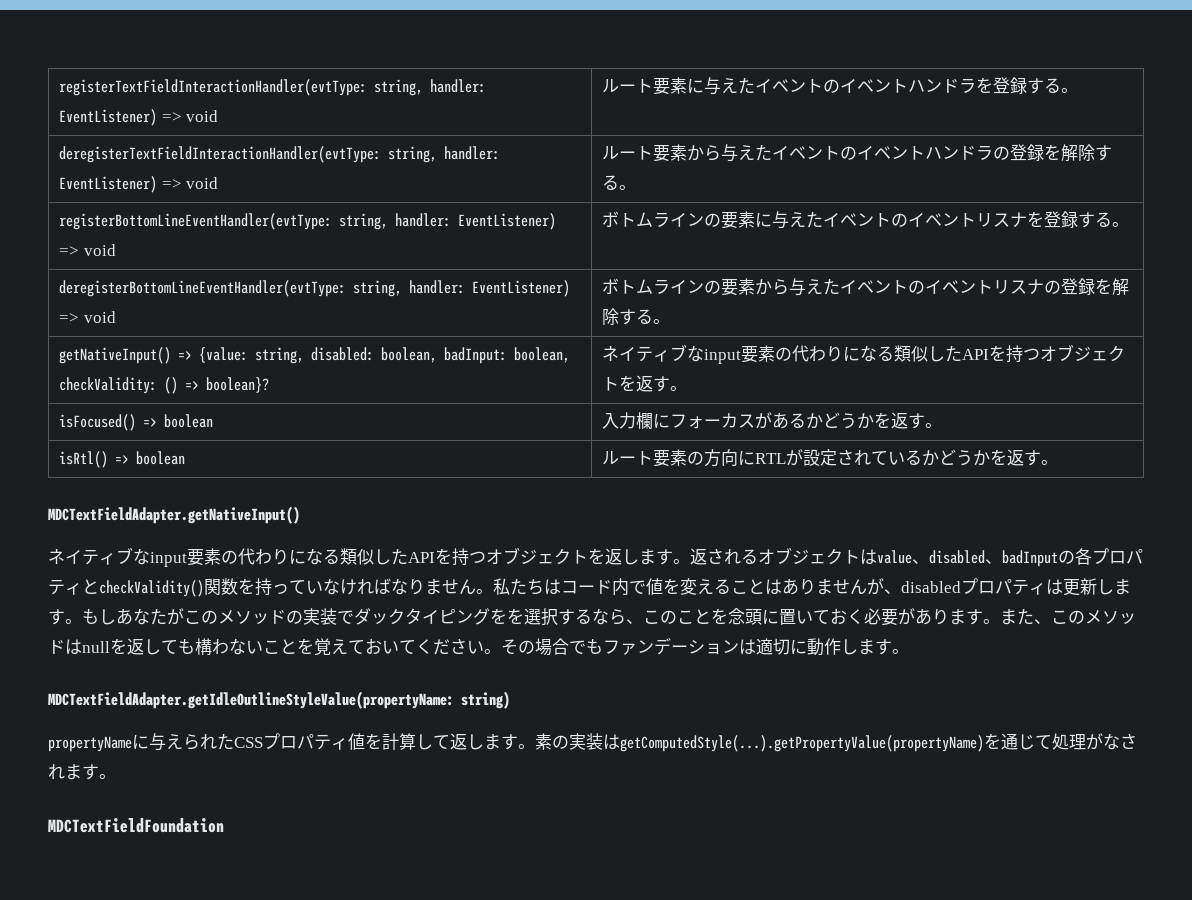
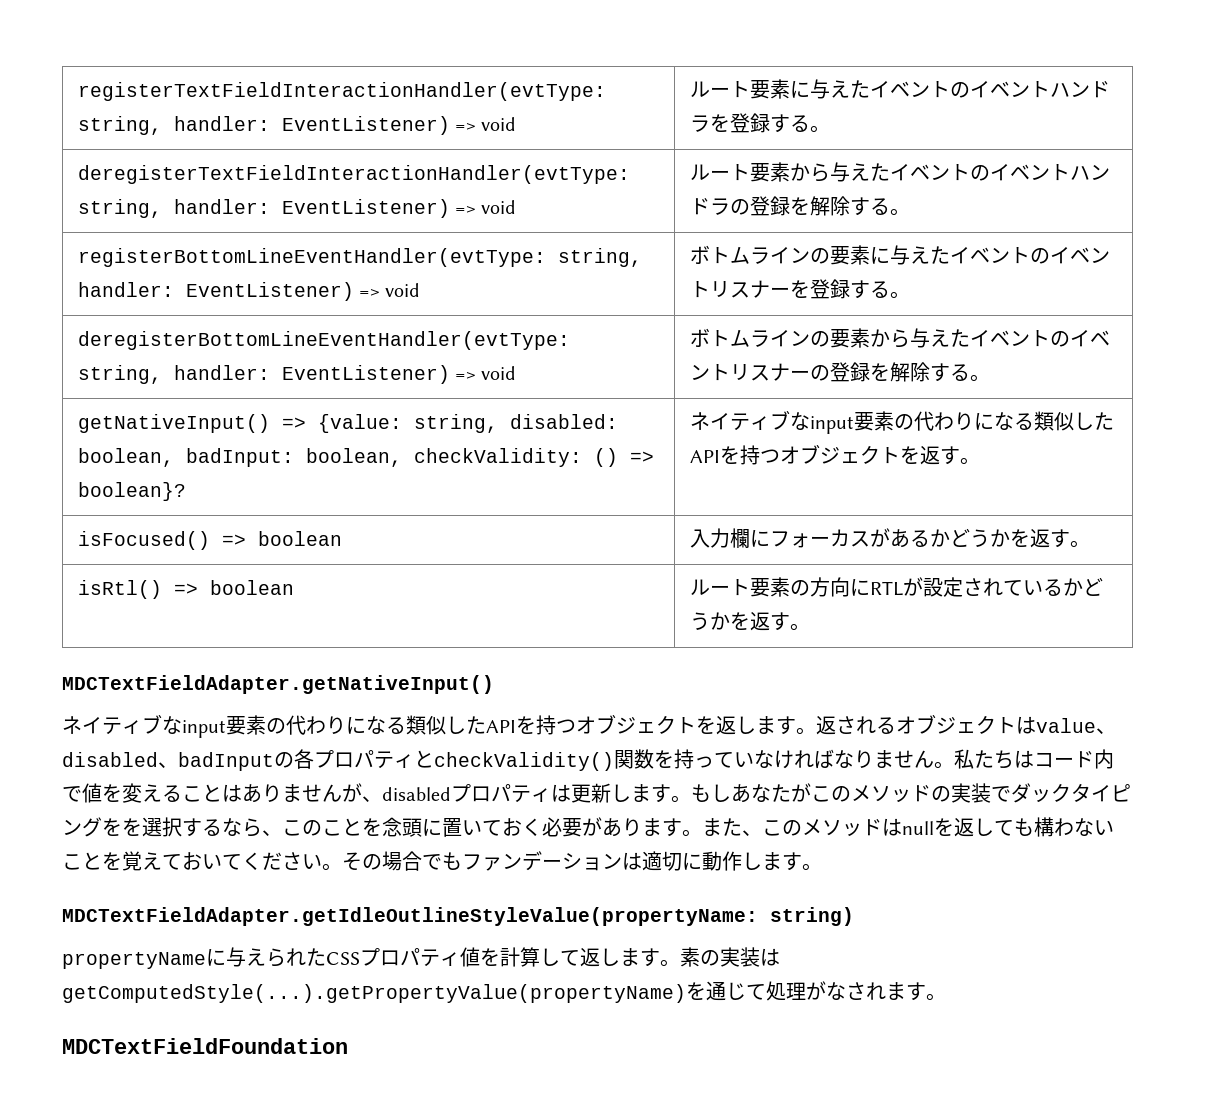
(1028, 220) none -> [769,287,790,297] ー
(1045, 287) none -> [789,370,810,380] ー

